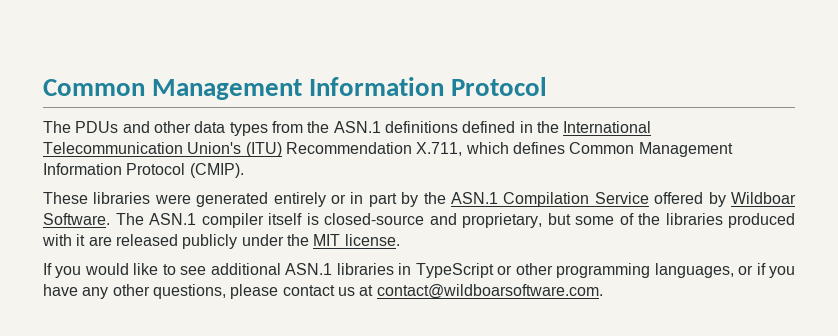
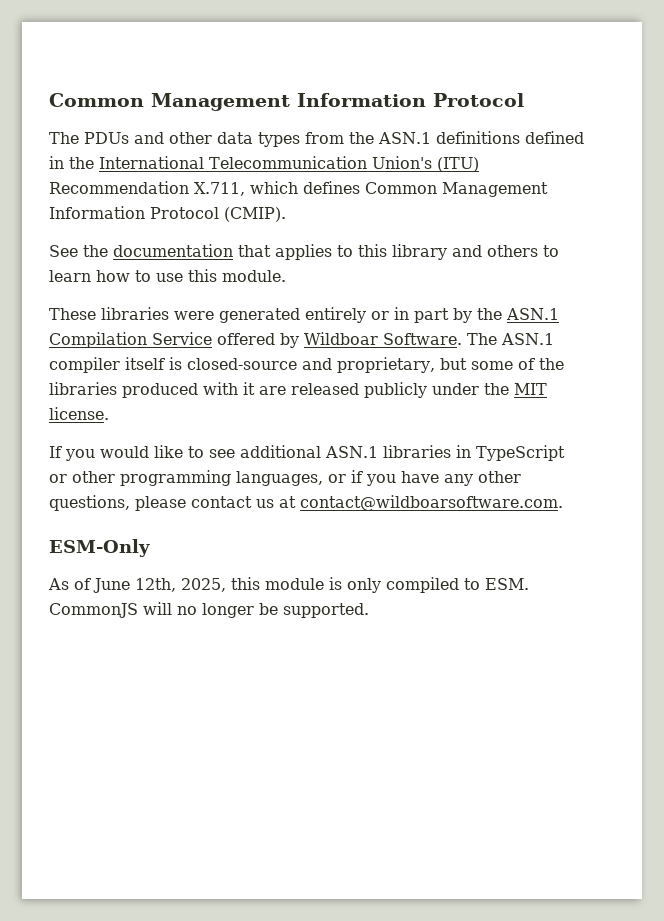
(244, 170) none -> [49,244,559,260] [49,269,286,282] // See the documentation that applies to this library and others to learn how to use this module.
(603, 291) none -> [49,539,150,557] [48,577,529,593] [49,602,369,618] // ESM-Only // As of June 12th, 2025, this module is only compiled to ESM. CommonJS will no longer be supported.

